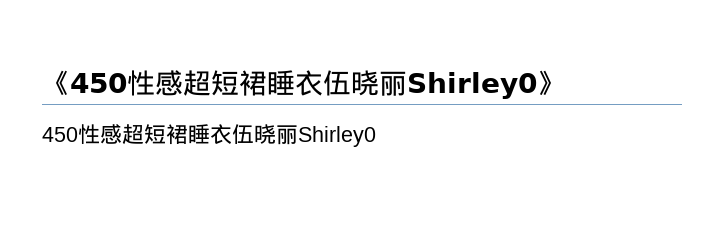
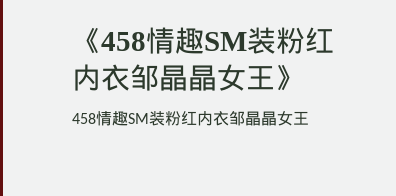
[70,70,565,99] [42,124,376,147] 450性感超短裙睡衣伍晓丽Shirley0》 // 450性感超短裙睡衣伍晓丽Shirley0 -> [101,27,334,54] [72,64,304,91] [72,111,309,126] 458情趣SM装粉红内衣邹晶晶女王》 // 458情趣SM装粉红内衣邹晶晶女王

